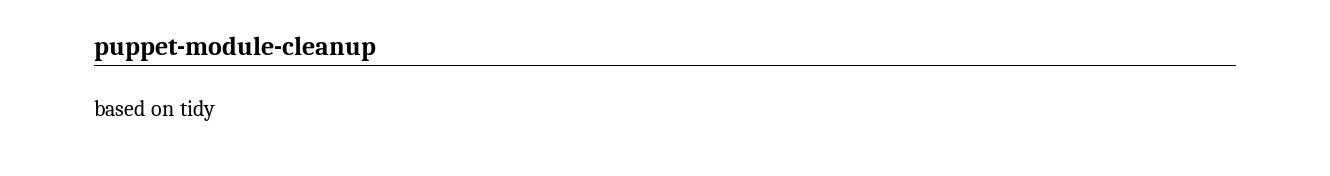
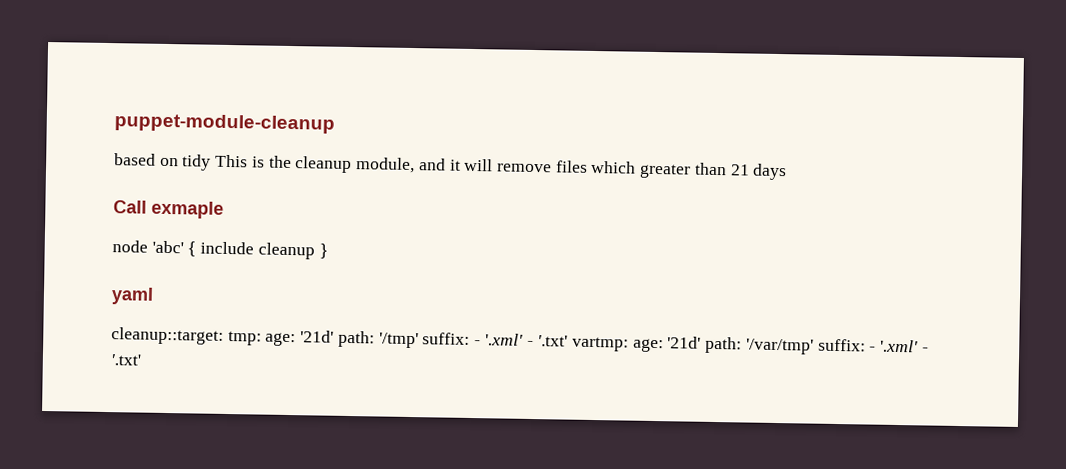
(215, 110) none -> [215,154,788,181] [113,200,224,219] [112,240,328,260] [111,287,154,305] [111,327,929,355] [110,354,141,366] This is the cleanup module, and it will remove files which greater than 21 days // Call exmaple // node 'abc' { include cleanup } // yaml // cleanup::target: tmp: age: '21d' path: '/tmp' suffix: - '.xml' - '.txt' vartmp: age: '21d' path: '/var/tmp' suffix: - '.xml' - '.txt'

